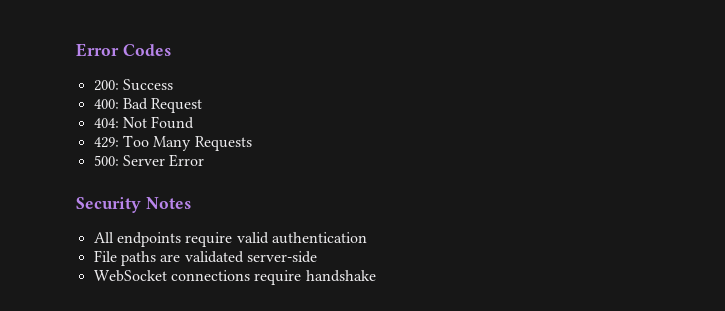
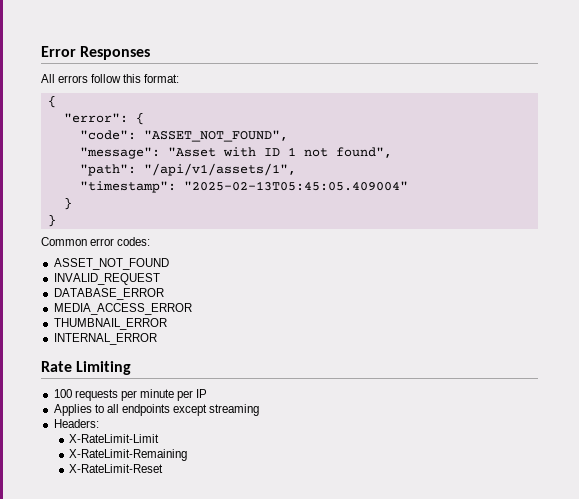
[76,43,171,57] [93,79,173,91] [93,98,203,113] [93,116,195,129] [93,135,252,151] [93,154,205,167] [76,197,191,213] [93,232,367,247] [93,250,317,266] [93,270,376,285] Error Codes // 200: Success // 400: Bad Request // 404: Not Found // 429: Too Many Requests // 500: Server Error // Security Notes // All endpoints require valid authentication // File paths are validated server-side // WebSocket connections require handshake -> [41,46,151,60] [41,74,180,83] [47,95,56,108] [63,112,144,125] [79,130,288,142] [79,147,392,159] [79,163,296,176] [79,181,408,193] [63,197,72,210] [47,214,56,227] [41,237,151,246] [53,258,169,270] [53,273,160,285] [53,288,164,300] [53,303,192,315] [53,318,167,330] [53,333,157,345] [41,361,132,375] [53,389,208,401] [53,404,260,416] [53,419,99,428] [69,434,160,443] [69,449,188,461] [69,464,164,473] Error Responses // All errors follow this format: // { // "error": { // "code": "ASSET_NOT_FOUND", // "message": "Asset with ID 1 not found", // "path": "/api/v1/assets/1", // "timestamp": "2025-02-13T05:45:05.409004" // } // } // Common error codes: // ASSET_NOT_FOUND // INVALID_REQUEST // DATABASE_ERROR // MEDIA_ACCESS_ERROR // THUMBNAIL_ERROR // INTERNAL_ERROR // Rate Limiting // 100 requests per minute per IP // Applies to all endpoints except streaming // Headers: // X-RateLimit-Limit // X-RateLimit-Remaining // X-RateLimit-Reset

